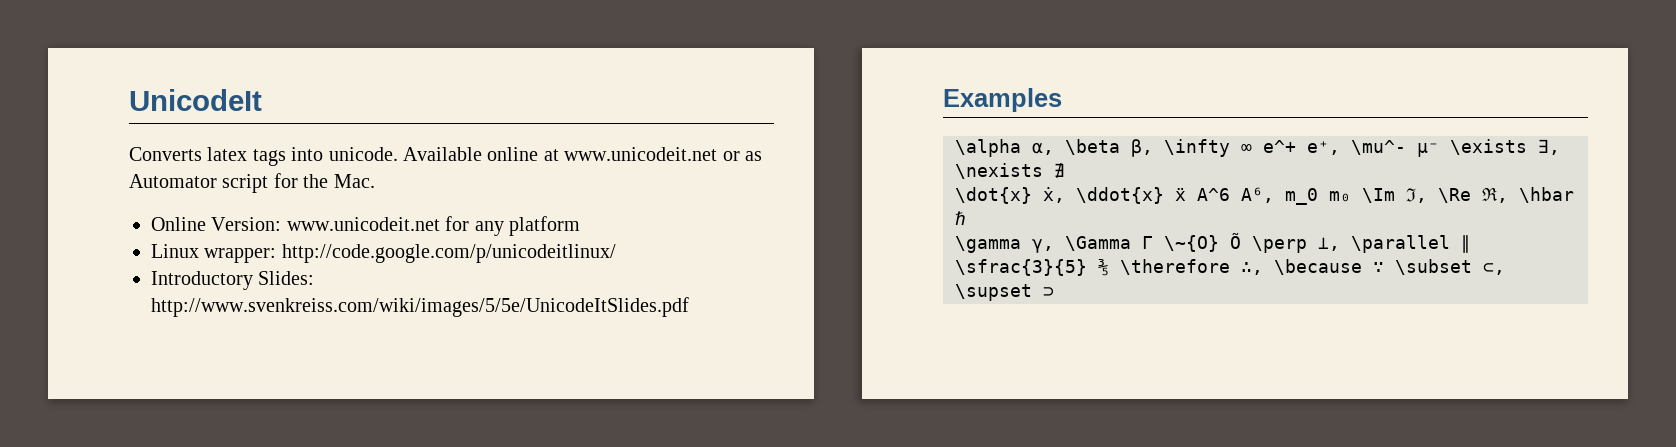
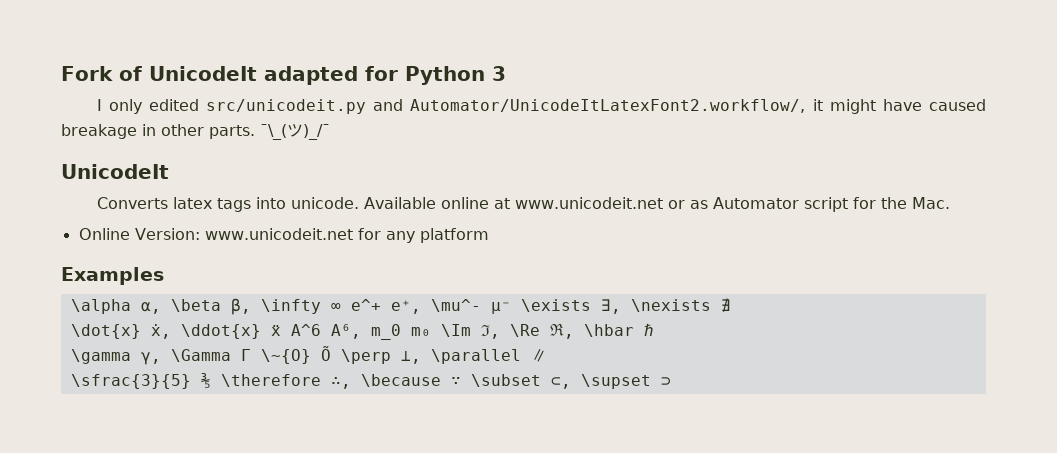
(129, 100) none -> [61,66,506,85] [96,99,986,114] [61,124,330,140] Fork of UnicodeIt adapted for Python 3 // I only edited src/unicodeit.py and Automator/UnicodeItLatexFont2.workflow/, it might have caused breakage in other parts. ¯\_(ツ)_/¯ //
[151,244,616,263] [151,271,315,290] [151,297,689,317] // Linux wrapper: http://code.google.com/p/unicodeitlinux/ // Introductory Slides: http://www.svenkreiss.com/wiki/images/5/5e/UnicodeItSlides.pdf -> (489, 235) none

